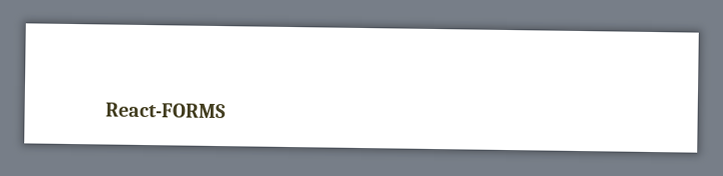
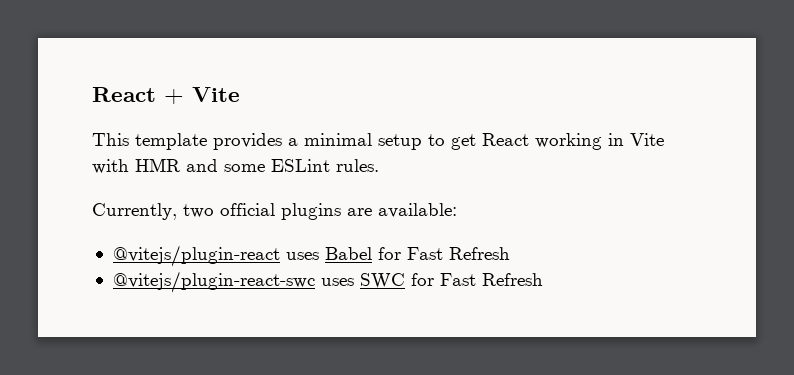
[105,102,226,119] React-FORMS -> [92,87,240,104] [92,133,664,150] [92,158,379,174] [92,203,457,220] [112,245,510,267] [112,271,543,293] React + Vite // This template provides a minimal setup to get React working in Vite with HMR and some ESLint rules. // Currently, two official plugins are available: // @vitejs/plugin-react uses Babel for Fast Refresh // @vitejs/plugin-react-swc uses SWC for Fast Refresh

